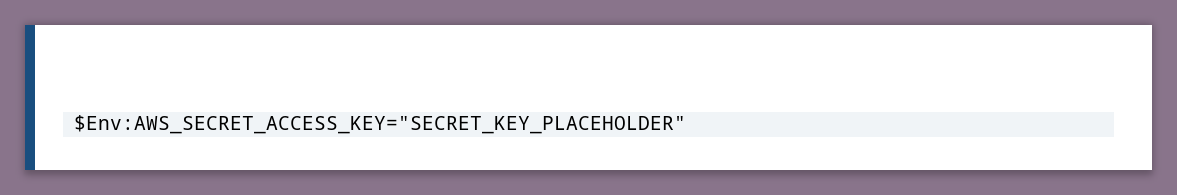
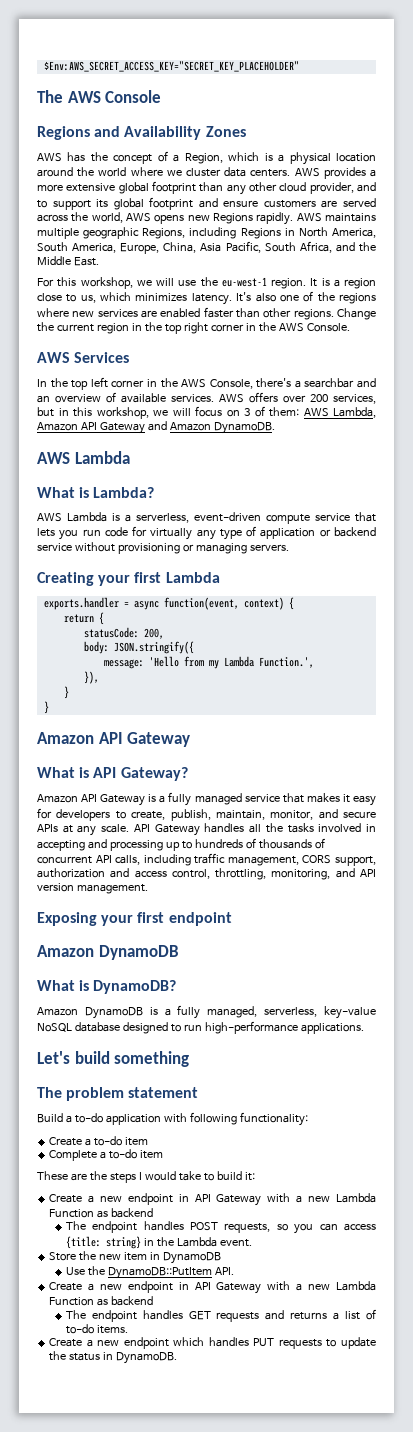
(687, 124) none -> [37,90,162,103] [37,126,246,140] [37,151,376,165] [37,167,376,179] [37,181,376,195] [37,197,376,210] [37,212,376,225] [37,227,376,239] [37,241,376,254] [37,256,99,266] [37,277,376,289] [37,291,377,305] [37,307,376,320] [37,322,350,334] [37,352,130,363] [37,377,376,390] [37,392,376,404] [37,406,376,419] [37,421,275,434] [37,451,130,464] [37,487,155,498] [37,512,376,524] [37,526,376,540] [37,542,289,554] [37,572,220,586] [43,597,294,610] [63,612,104,625] [83,627,164,639] [83,641,194,654] [103,656,314,669] [83,671,99,684] [63,686,69,699] [43,701,49,714] [37,732,191,747] [37,767,188,781] [37,792,376,806] [37,808,376,821] [37,823,376,836] [37,838,325,851] [37,853,376,866] [37,868,376,880] [37,883,148,894] [37,912,232,926] [37,945,179,960] [37,980,177,994] [37,1005,376,1019] [37,1021,364,1034] [37,1051,190,1067] [37,1087,199,1101] [37,1112,308,1126] [49,1136,149,1146] [49,1149,164,1161] [37,1171,255,1183] [49,1193,376,1206] [49,1208,154,1218] [65,1221,376,1234] [65,1236,252,1249] [49,1251,221,1264] [65,1266,234,1279] [49,1281,376,1294] [49,1296,154,1306] [65,1309,377,1322] [65,1324,128,1334] [49,1337,376,1349] [49,1351,178,1364] // The AWS Console // Regions and Availability Zones // AWS has the concept of a Region, which is a physical location around the world where we cluster data centers. AWS provides a more extensive global footprint than any other cloud provider, and to support its global footprint and ensure customers are served across the world, AWS opens new Regions rapidly. AWS maintains multiple geographic Regions, including Regions in North America, South America, Europe, China, Asia Pacific, South Africa, and the Middle East. // For this workshop, we will use the eu-west-1 region. It is a region close to us, which minimizes latency. It's also one of the regions where new services are enabled faster than other regions. Change the current region in the top right corner in the AWS Console. // AWS Services // In the top left corner in the AWS Console, there's a searchbar and an overview of available services. AWS offers over 200 services, but in this workshop, we will focus on 3 of them: AWS Lambda, Amazon API Gateway and Amazon DynamoDB. // AWS Lambda // What is Lambda? // AWS Lambda is a serverless, event-driven compute service that lets you run code for virtually any type of application or backend service without provisioning or managing servers. // Creating your first Lambda // exports.handler = async function(event, context) { // return { // statusCode: 200, // body: JSON.stringify({ // message: 'Hello from my Lambda Function.', // }), // } // } // Amazon API Gateway // What is API Gateway? // Amazon API Gateway is a fully managed service that makes it easy for developers to create, publish, maintain, monitor, and secure APIs at any scale. API Gateway handles all the tasks involved in accepting and processing up to hundreds of thousands of concurrent API calls, including traffic management, CORS support, authorization and access control, throttling, monitoring, and API version management. // Exposing your first endpoint // Amazon DynamoDB // What is DynamoDB? // Amazon DynamoDB is a fully managed, serverless, key-value NoSQL database designed to run high-performance applications. // Let's build something // The problem statement // Build a to-do application with following functionality: // Create a to-do item // Complete a to-do item // These are the steps I would take to build it: // Create a new endpoint in API Gateway with a new Lambda Function as backend // The endpoint handles POST requests, so you can access {title: string} in the Lambda event. // Store the new item in DynamoDB // Use the DynamoDB::PutItem API. // Create a new endpoint in API Gateway with a new Lambda Function as backend // The endpoint handles GET requests and returns a list of to-do items. // Create a new endpoint which handles PUT requests to update the status in DynamoDB.

